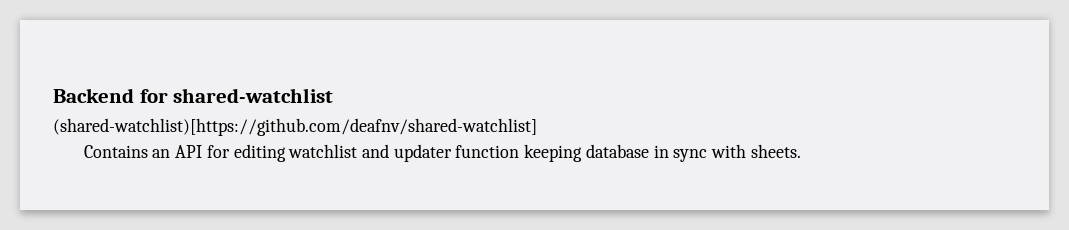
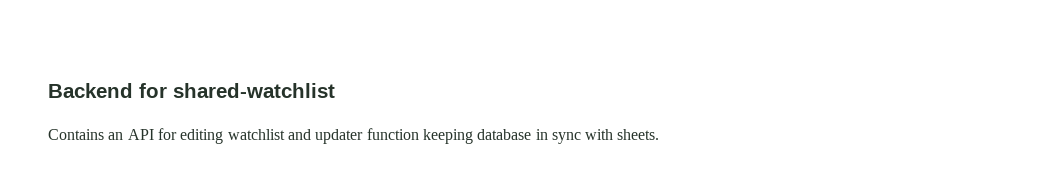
[53,118,537,136] // (shared-watchlist)[https://github.com/deafnv/shared-watchlist] -> (335, 90) none

